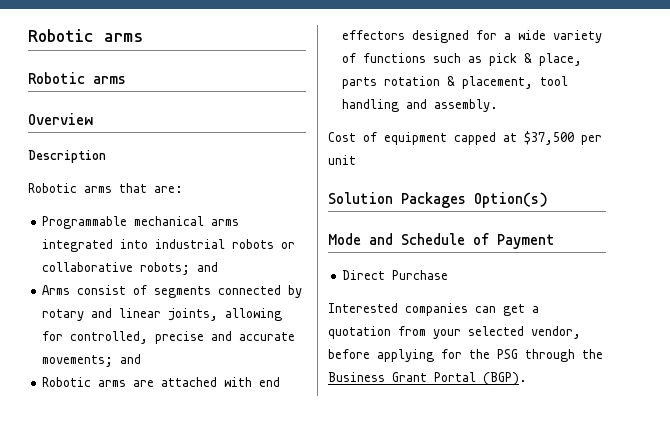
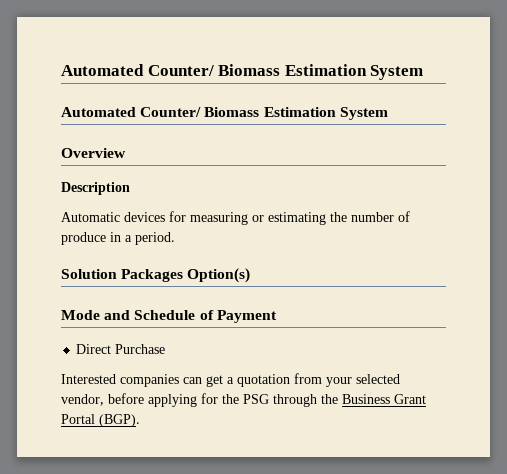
[28,29,143,42] [28,72,126,84] [28,113,93,125] [28,150,106,163] [28,183,183,193] [42,216,240,229] [42,239,296,252] [42,262,219,275] [42,285,303,298] [42,308,283,321] [42,331,296,344] [42,354,142,367] [42,377,281,387] [342,30,603,43] [342,53,583,66] [342,76,569,89] [342,99,499,112] [328,131,602,145] [328,155,356,165] Robotic arms // Robotic arms // Overview // Description // Robotic arms that are: // Programmable mechanical arms integrated into industrial robots or collaborative robots; and // Arms consist of segments connected by rotary and linear joints, allowing for controlled, precise and accurate movements; and // Robotic arms are attached with end effectors designed for a wide variety of functions such as pick & place, parts rotation & placement, tool handling and assembly. // Cost of equipment capped at $37,500 per unit -> [61,64,424,80] [61,107,388,120] [61,148,126,158] [61,182,130,195] [61,211,410,225] [61,232,175,245] Automated Counter/ Biomass Estimation System // Automated Counter/ Biomass Estimation System // Overview // Description // Automatic devices for measuring or estimating the number of produce in a period.

